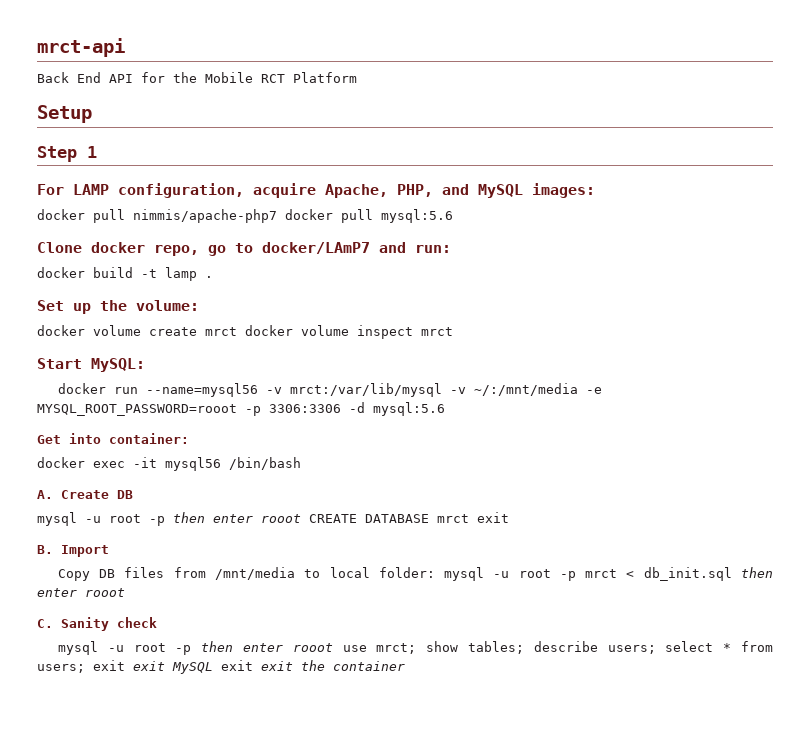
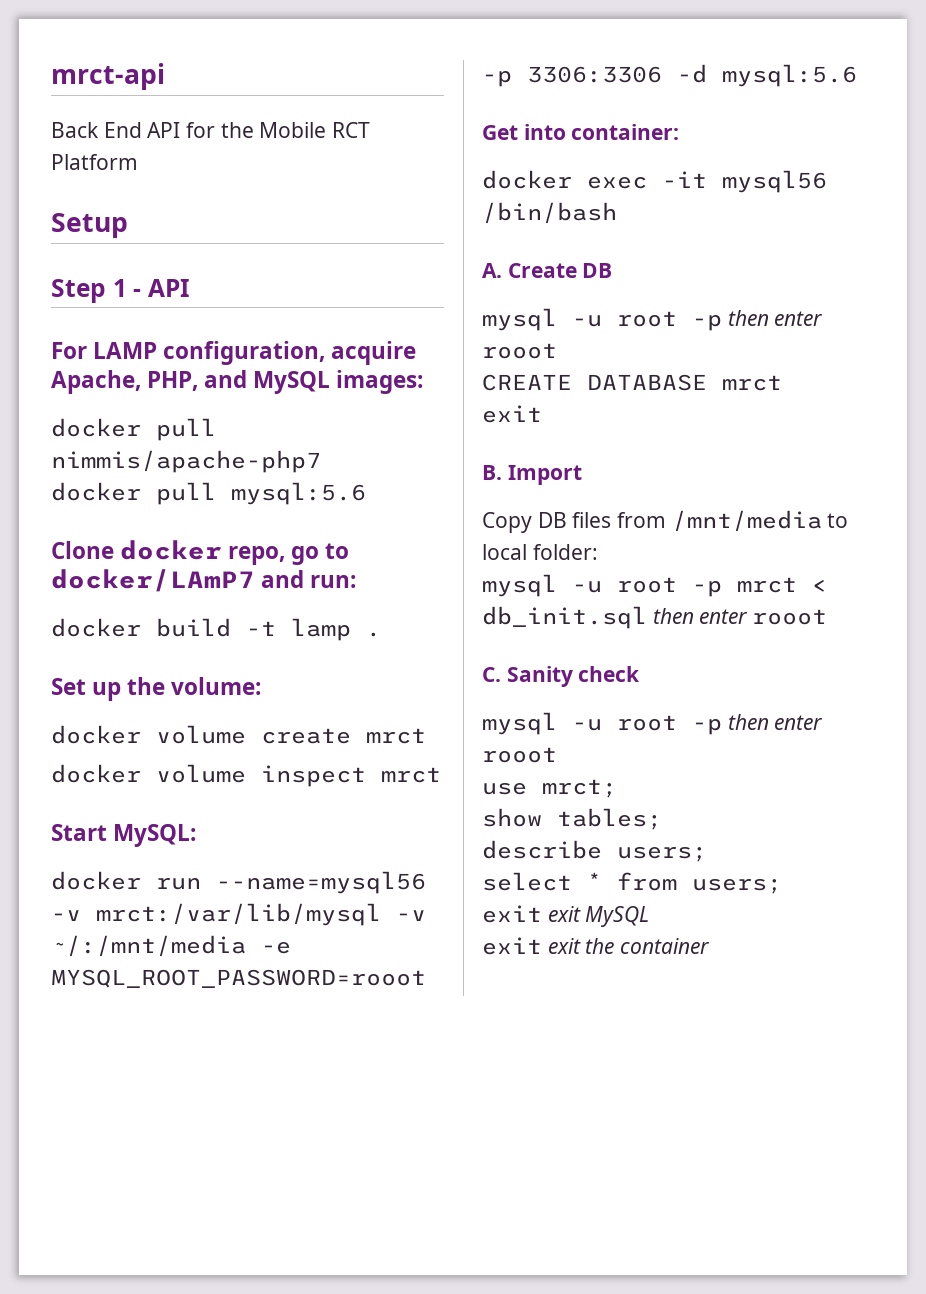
(97, 152) none -> [133,279,190,297] - API
(277, 216) none -> (321, 461) //
(237, 331) none -> (426, 736) //
(301, 518) none -> (557, 351) //
(469, 518) none -> (782, 383) //
(435, 572) none -> (598, 552) //
(333, 647) none -> (557, 755) //
(417, 648) none -> (617, 788) //
(524, 647) none -> (662, 819) //
(656, 649) none -> (707, 854) //
(85, 668) none -> (782, 886) //
(213, 668) none -> (650, 916) //

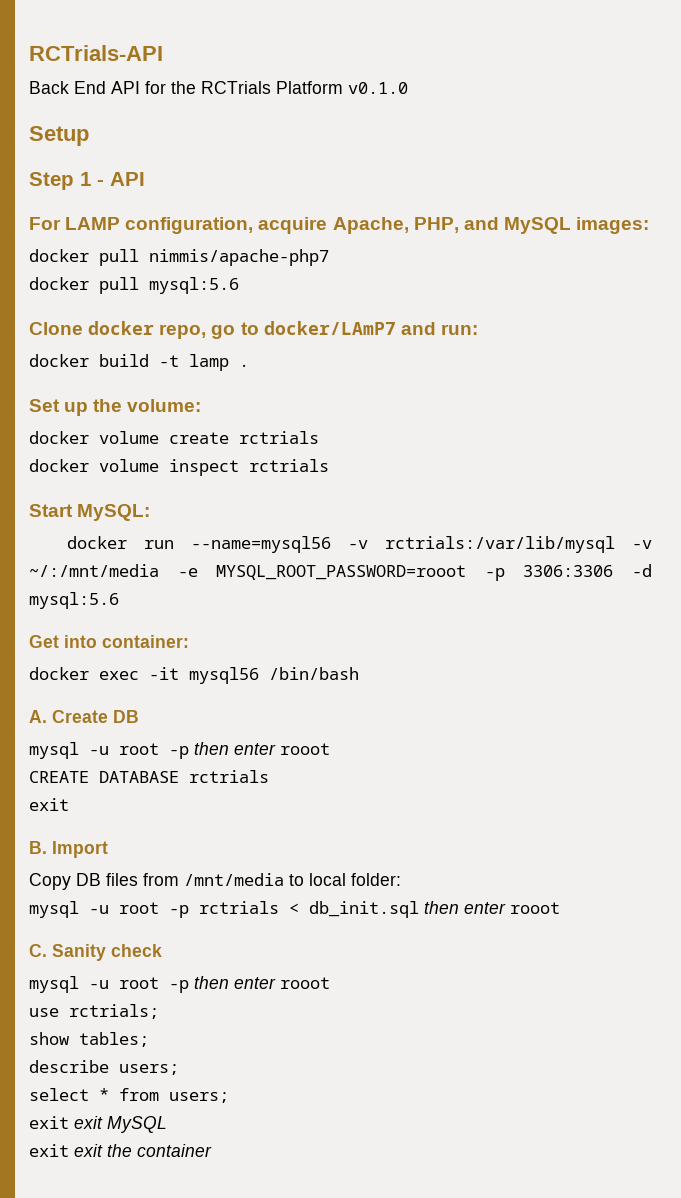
[51,63,165,90] mrct-api -> [29,45,163,61] RCTrials-API
[259,122,371,138] Mobile RCT -> [201,81,271,94] RCTrials
(138, 162) none -> [348,82,408,94] v0.1.0
[366,728,426,744] mrct -> [239,431,319,444] rctrials
[381,767,441,783] mrct -> [249,459,329,472] rctrials
[96,903,381,926] mrct:/var/lib/mysql -> [385,536,616,553] rctrials:/var/lib/mysql
[722,375,782,391] mrct -> [189,770,269,783] rctrials
[737,577,797,593] mrct -> [199,901,279,914] rctrials
[542,779,617,798] mrct; -> [69,1004,159,1019] rctrials;

